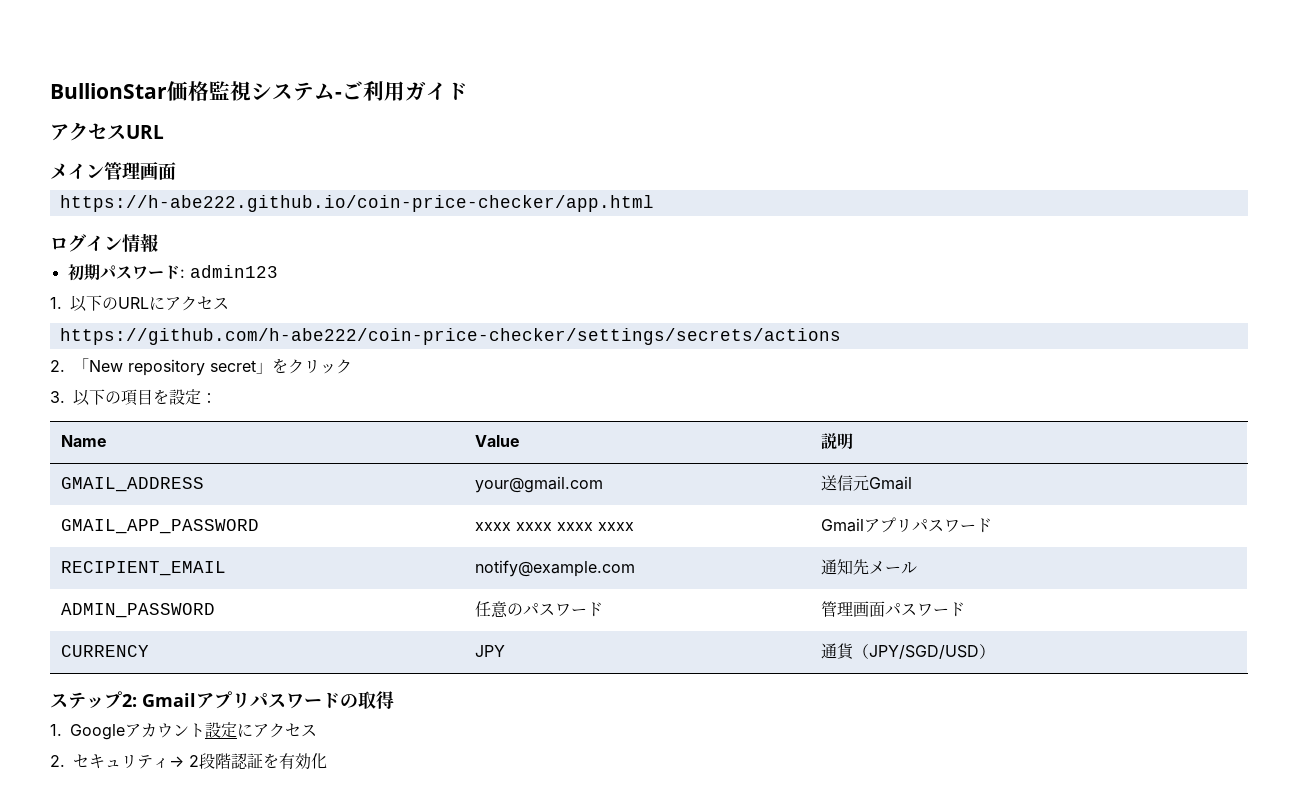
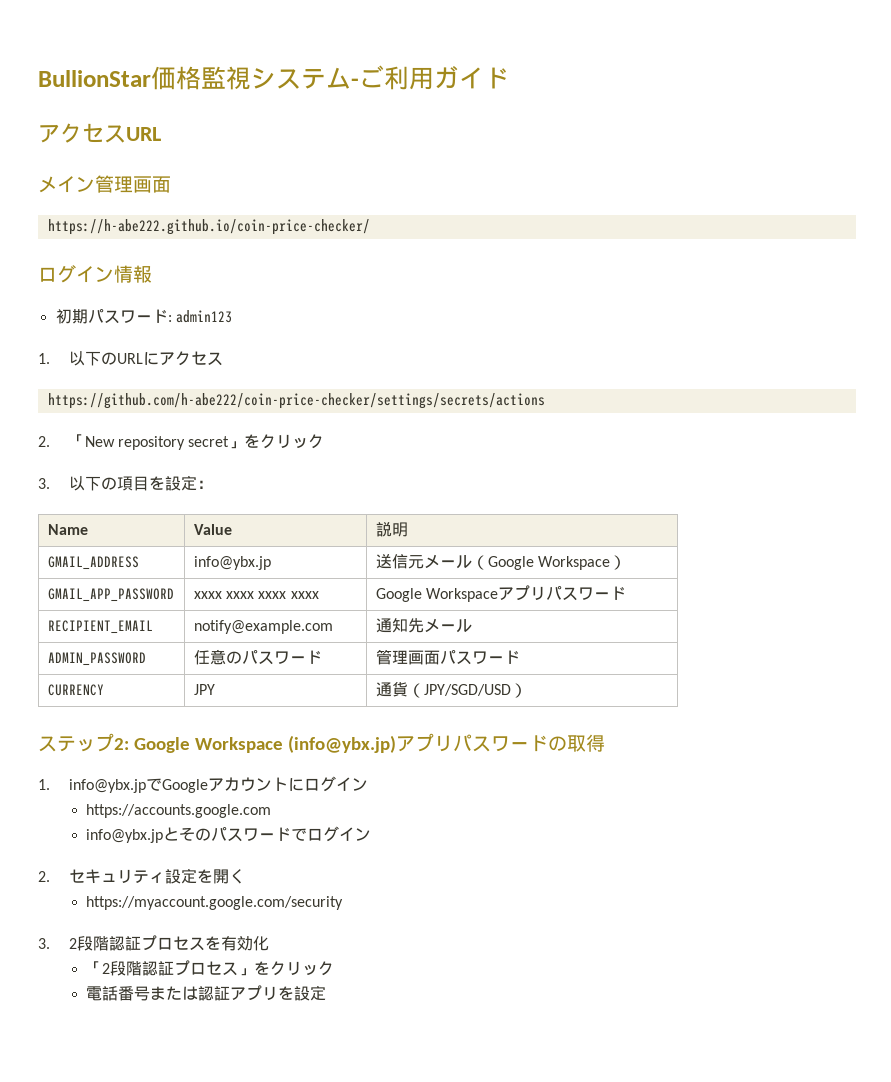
[59,195,654,212] https://h-abe222.github.io/coin-price-checker/app.html -> [47,219,370,235] https://h-abe222.github.io/coin-price-checker/
[475,476,604,493] your@gmail.com -> [193,556,271,570] info@ybx.jp
[869,476,913,490] Gmail -> [423,554,626,570] メール（Google Workspace）
[821,518,865,532] Gmail -> [375,588,498,602] Google Workspace
[142,693,196,707] Gmail -> [133,735,396,753] Google Workspace (info@ybx.jp)
(62, 730) none -> [68,778,162,793] info@ybx.jpで
[205,722,317,738] 設定にアクセス -> [287,776,368,792] [86,804,272,818] [86,826,372,843] にログイン // https://accounts.google.com // info@ybx.jpとそのパスワードでログイン
[169,753,263,769] → 2段階認証 -> [164,868,245,884] [86,896,344,910] [38,935,205,951] 設定を開く // https://myaccount.google.com/security // 3. 2段階認証プロセス
(327, 761) none -> [86,960,335,976] [86,985,327,1001] // 「2段階認証プロセス」をクリック // 電話番号または認証アプリを設定

